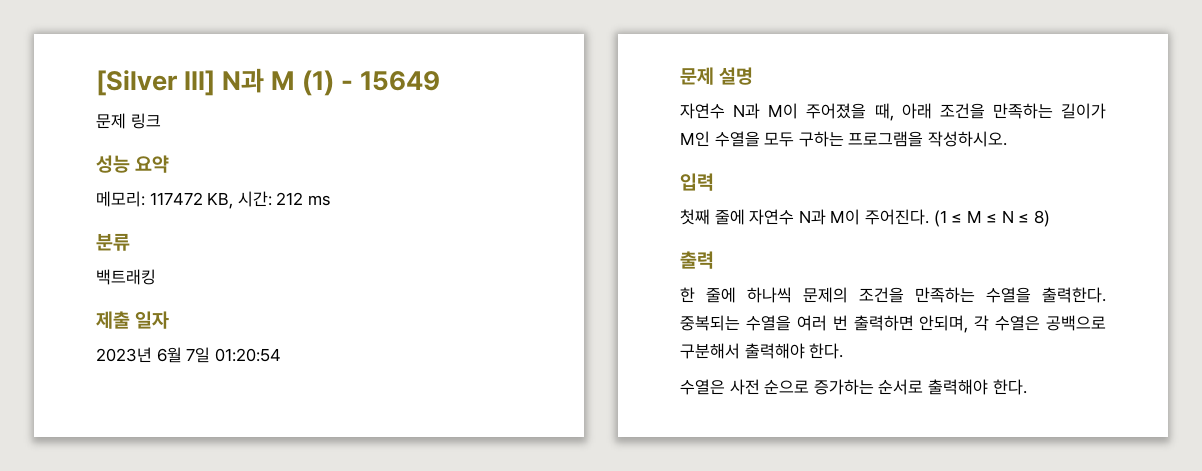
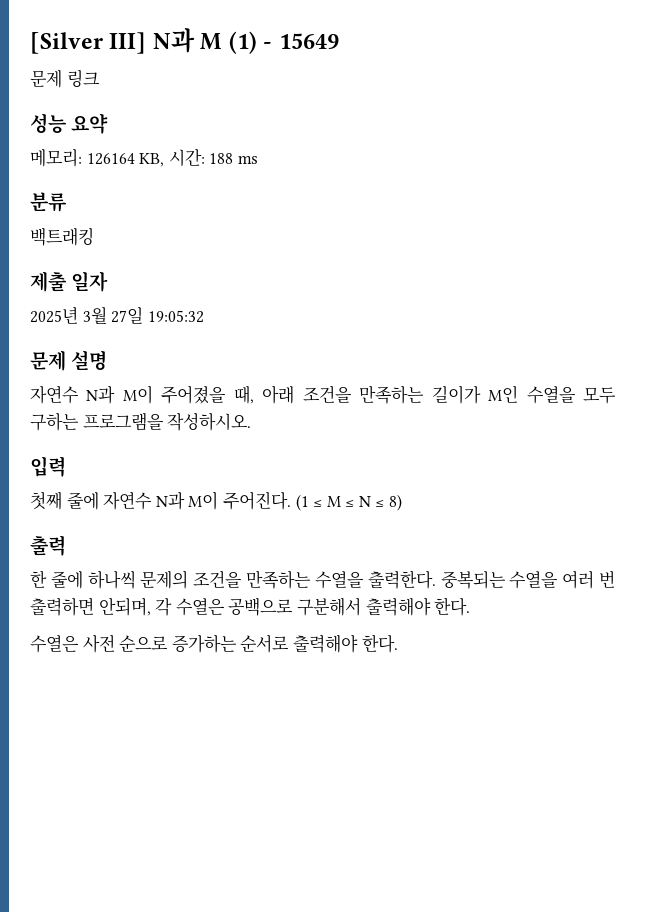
[149,192,203,205] 117472 -> [86,153,135,165] 126164
[276,192,304,205] 212 -> [209,153,234,164] 188
[96,347,281,363] 2023년 6월 7일 01:20:54 -> [30,307,204,324] 2025년 3월 27일 19:05:32

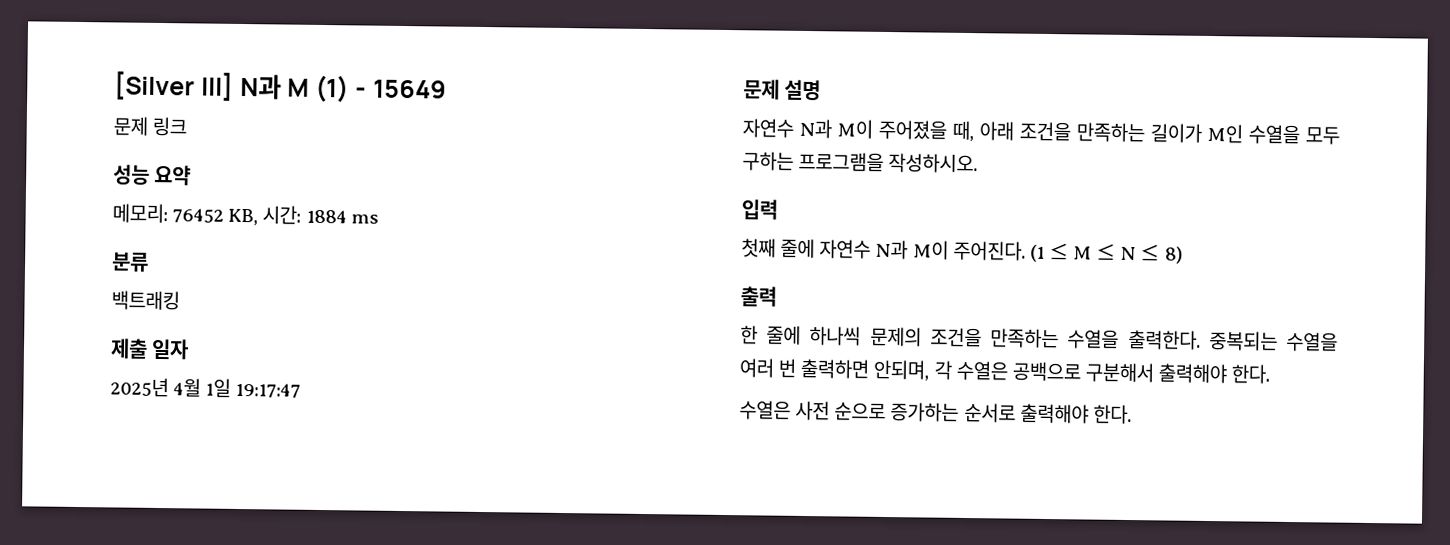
[86,153,135,165] 126164 -> [172,208,225,223] 76452
[209,153,234,164] 188 -> [305,209,347,224] 1884
[82,307,204,324] 3월 27일 19:05:32 -> [173,378,302,398] 4월 1일 19:17:47

